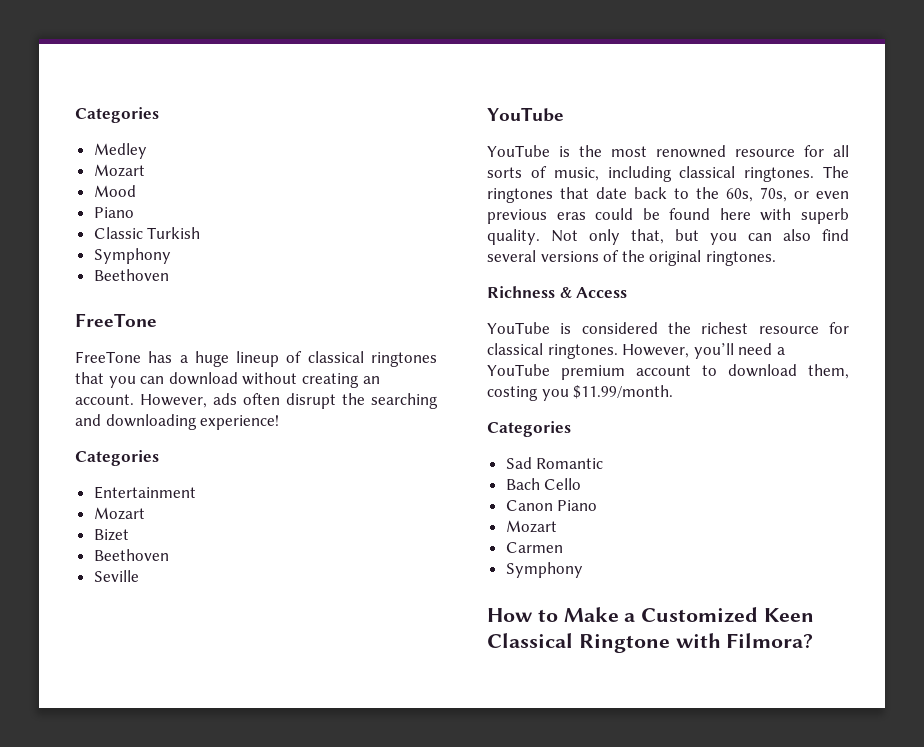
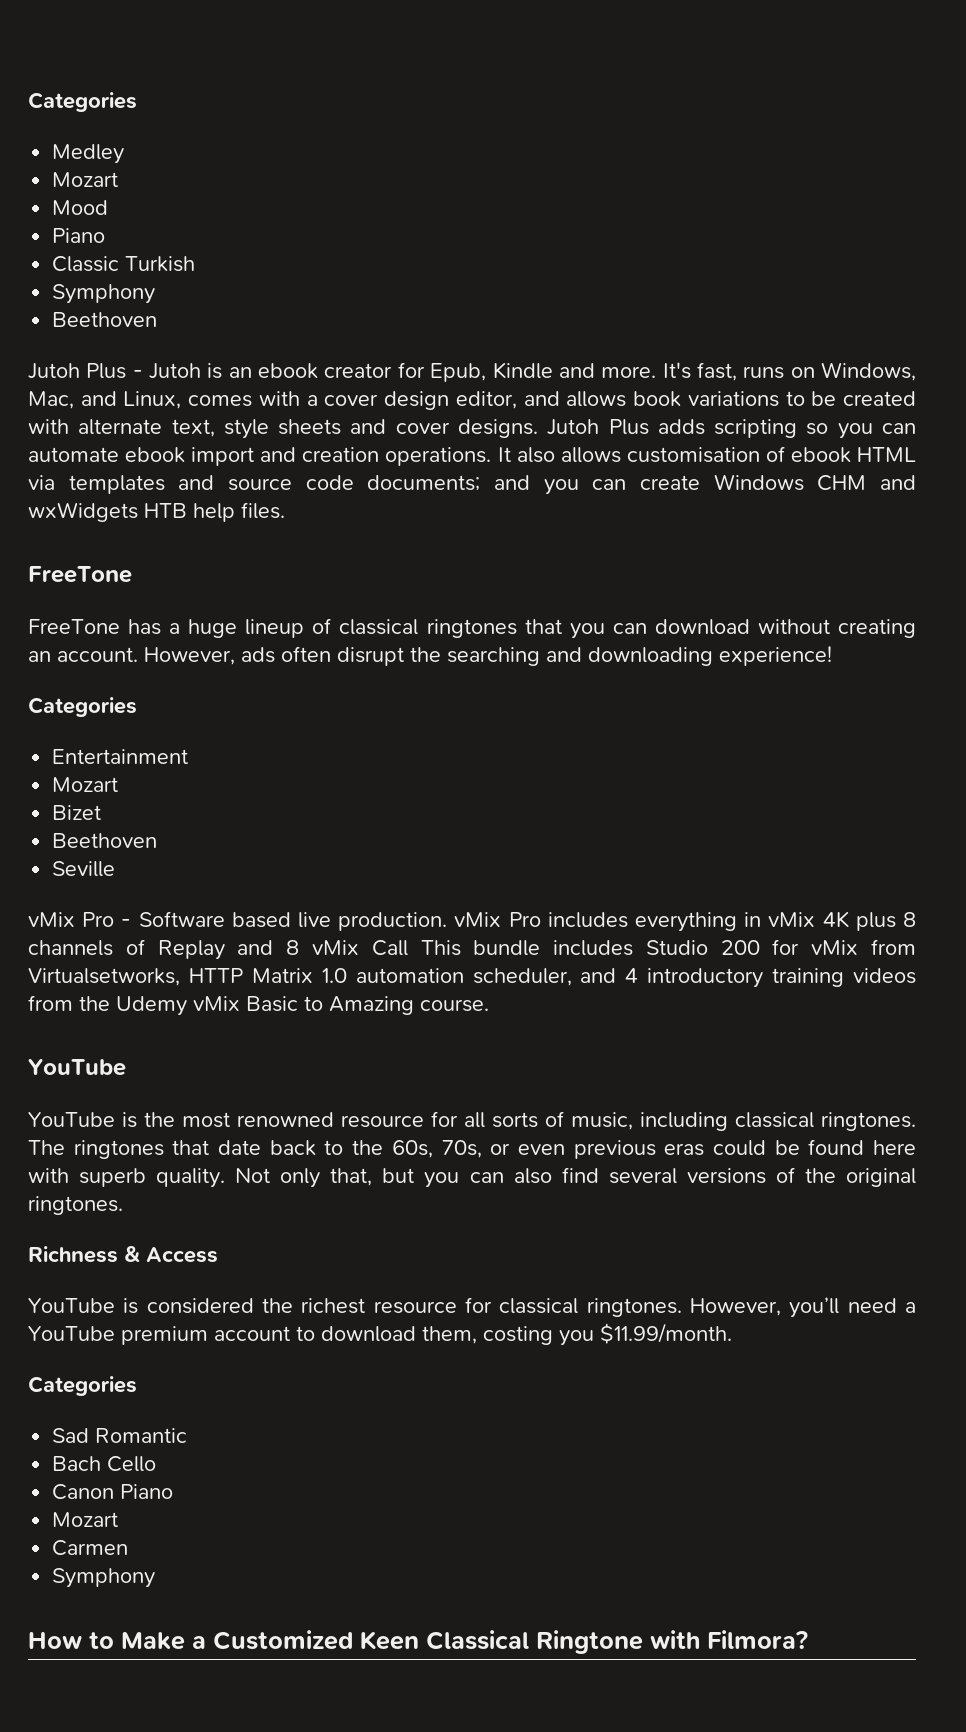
(169, 275) none -> [28,362,917,382] [28,391,917,410] [28,419,917,439] [28,446,917,466] [28,474,916,495] [28,502,285,522] // Jutoh Plus - Jutoh is an ebook creator for Epub, Kindle and more. It's fast, runs on Windows, Mac, and Linux, comes with a cover design editor, and allows book variations to be created with alternate text, style sheets and cover designs. Jutoh Plus adds scripting so you can automate ebook import and creation operations. It also allows customisation of ebook HTML via templates and source code documents; and you can create Windows CHM and wxWidgets HTB help files.
(139, 576) none -> [28,911,917,932] [28,939,917,960] [28,968,916,988] [28,995,489,1016] // vMix Pro - Software based live production. vMix Pro includes everything in vMix 4K plus 8 channels of Replay and 8 vMix Call This bundle includes Studio 200 for vMix from Virtualsetworks, HTTP Matrix 1.0 automation scheduler, and 4 introductory training videos from the Udemy vMix Basic to Amazing course.

